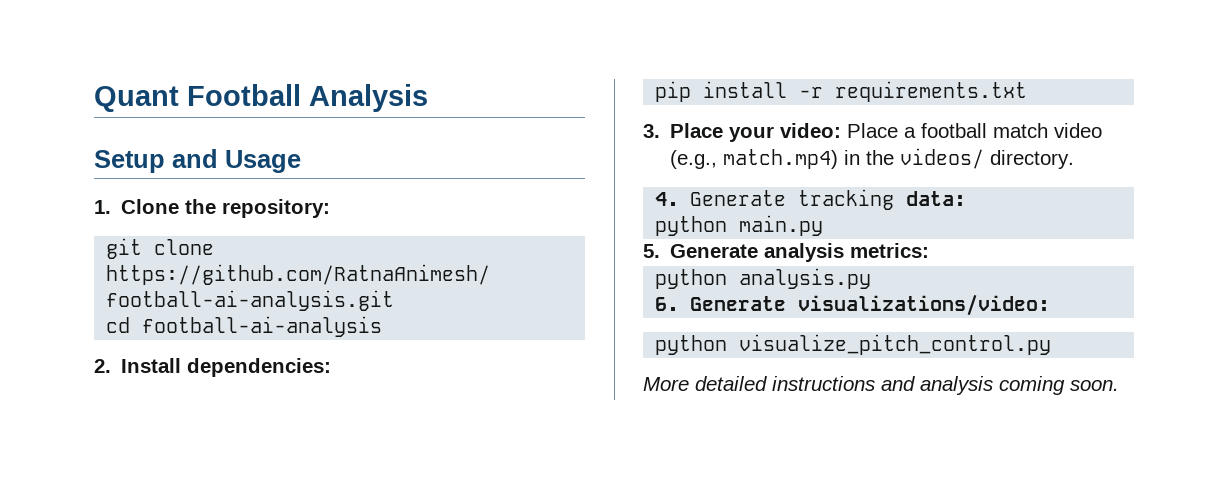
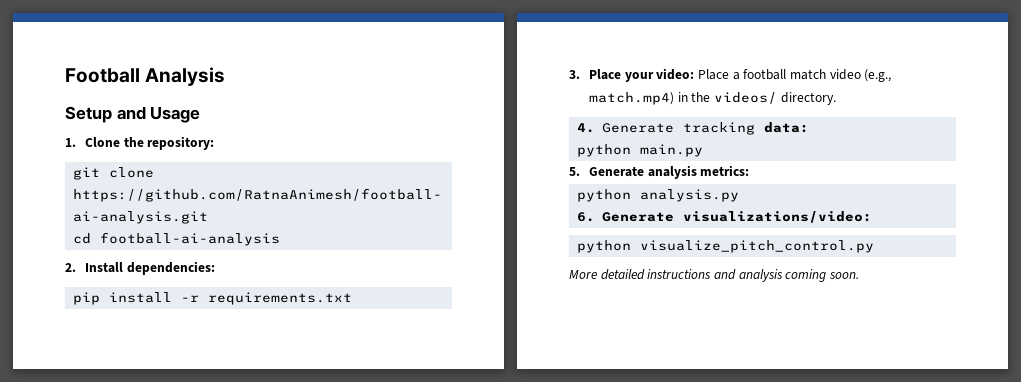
[94,86,179,112] Quant -> (65, 75) none

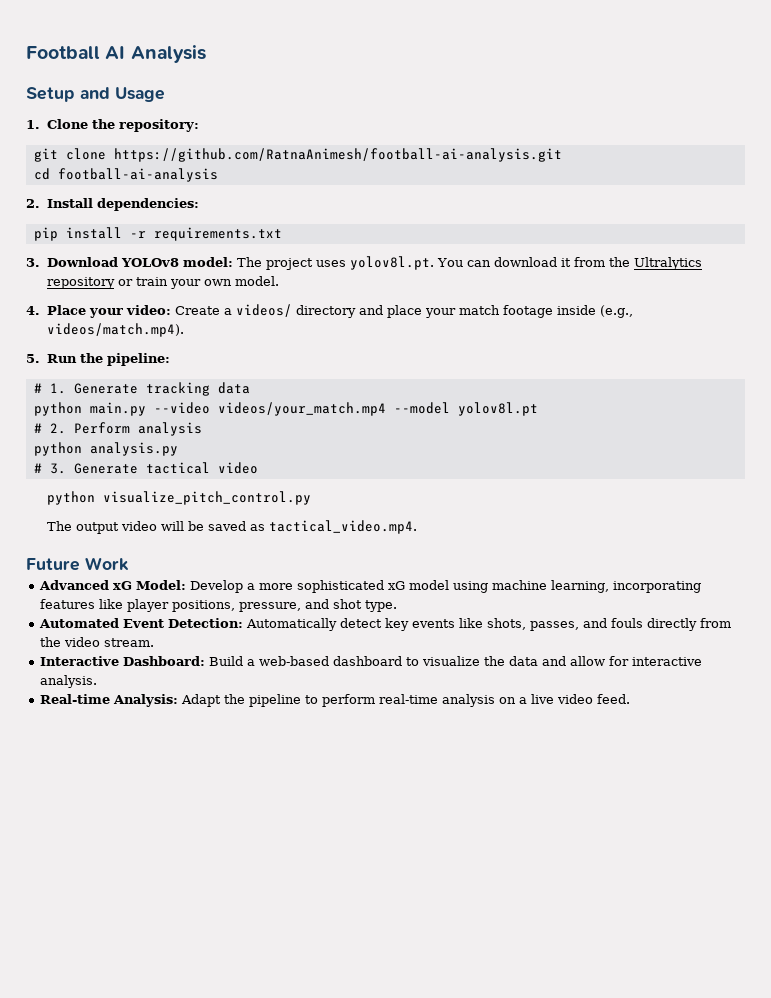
(140, 75) none -> [105,46,126,59] AI
[589,68,892,82] [589,92,836,105] [577,123,596,133] Place your video: Place a football match video (e.g., match.mp4) in the videos/ directory. // 4. -> [47,256,703,270] [47,276,280,289] [26,304,634,318] [47,323,185,337] [26,353,171,366] [33,383,66,394] Download YOLOv8 model: The project uses yolov8l.pt. You can download it from the Ultralytics repository or train your own model. // 4. Place your video: Create a videos/ directory and place your match footage inside (e.g., videos/match.mp4). // 5. Run the pipeline: // # 1.
[763,122,809,133] data: -> [217,382,250,394] data
[569,165,750,179] // 5. Generate analysis metrics: -> [153,402,538,416] [33,422,202,436] --video videos/your_match.mp4 --model yolov8l.pt // # 2. Perform analysis
[577,211,872,223] [577,240,875,253] [569,269,859,282] 6. Generate visualizations/video: // python visualize_pitch_control.py // More detailed instructions and analysis coming soon. -> [33,462,258,474] [47,491,312,505] [47,520,418,534] [26,557,129,571] [39,580,702,593] [40,599,398,612] [39,618,732,631] [40,637,155,647] [40,656,703,666] [40,675,98,688] [40,694,631,707] # 3. Generate tactical video // python visualize_pitch_control.py // The output video will be saved as tactical_video.mp4. // Future Work // Advanced xG Model: Develop a more sophisticated xG model using machine learning, incorporating features like player positions, pressure, and shot type. // Automated Event Detection: Automatically detect key events like shots, passes, and fouls directly from the video stream. // Interactive Dashboard: Build a web-based dashboard to visualize the data and allow for interactive analysis. // Real-time Analysis: Adapt the pipeline to perform real-time analysis on a live video feed.

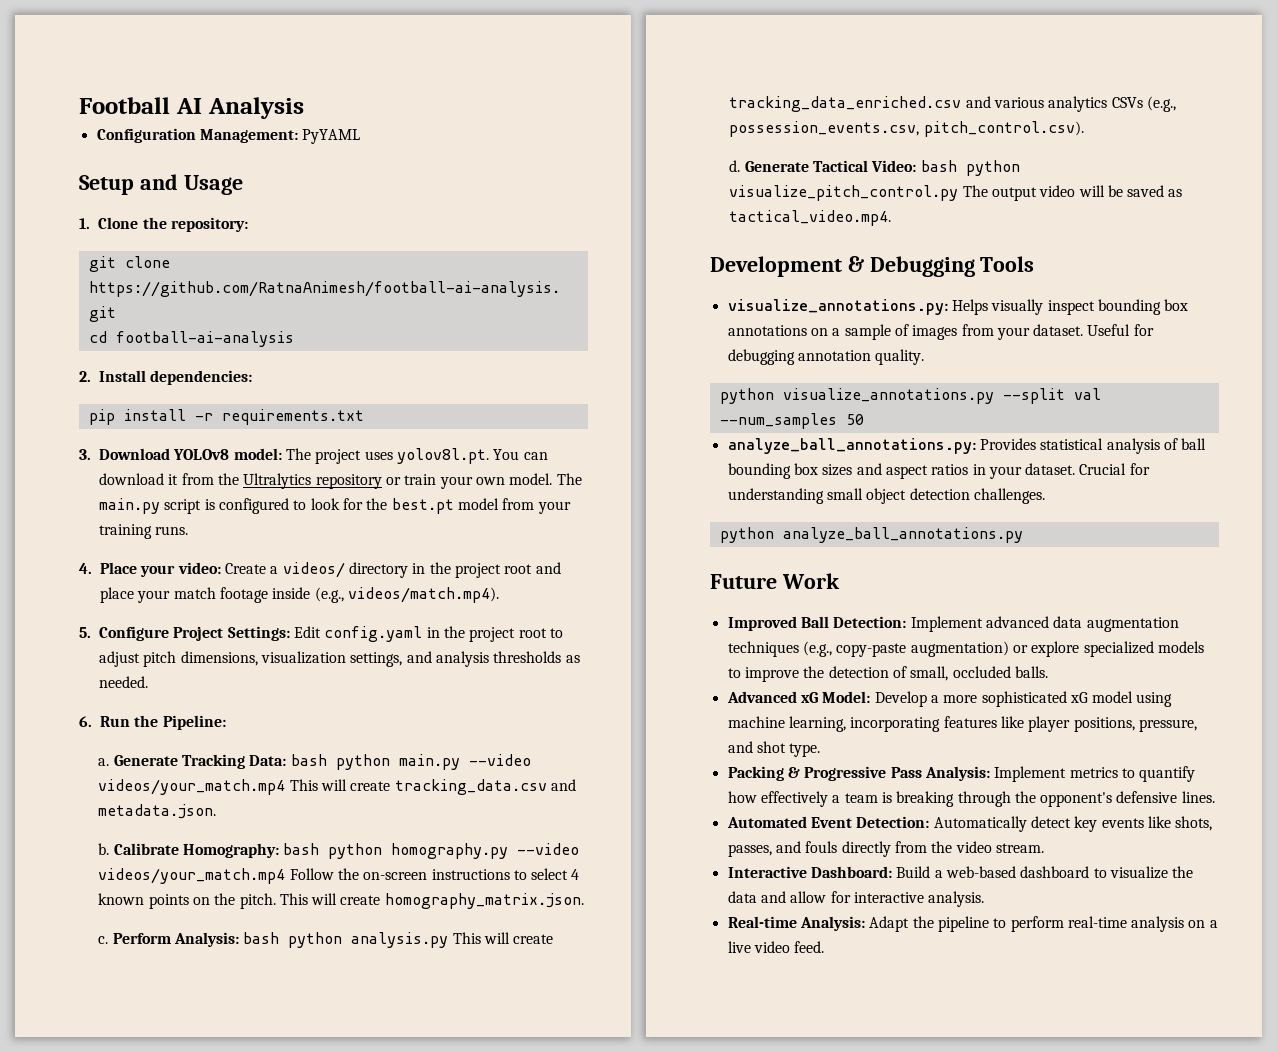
(206, 54) none -> [96,128,361,144] // Configuration Management: PyYAML
(280, 281) none -> [556,473,582,485] [99,498,571,514] [99,524,189,539] The main.py script is configured to look for the best.pt model from your training runs.
(357, 311) none -> [412,562,533,578] in the project root
[47,353,171,366] [33,382,250,396] [33,402,538,416] [33,422,202,436] [33,442,178,456] [33,462,258,474] Run the pipeline: // # 1. Generate tracking data // python main.py --video videos/your_match.mp4 --model yolov8l.pt // # 2. Perform analysis // python analysis.py // # 3. Generate tactical video // -> [99,626,563,642] [99,651,580,667] [99,676,148,688] [79,715,226,730] [98,754,531,770] [98,779,576,795] [98,804,217,819] [98,843,580,859] [98,868,580,884] [98,893,584,909] [98,932,554,948] [729,96,1176,112] [729,121,1084,137] [729,160,957,172] Configure Project Settings: Edit config.yaml in the project root to adjust pitch dimensions, visualization settings, and analysis thresholds as needed. // 6. Run the Pipeline: // a. Generate Tracking Data: bash python main.py --video videos/your_match.mp4 This will create tracking_data.csv and metadata.json. // b. Calibrate Homography: bash python homography.py --video videos/your_match.mp4 Follow the on-screen instructions to select 4 known points on the pitch. This will create homography_matrix.json. // c. Perform Analysis: bash python analysis.py This will create tracking_data_enriched.csv and various analytics CSVs (e.g., possession_events.csv, pitch_control.csv). // d. Generate Tactical Video: bash
(312, 498) // -> (959, 193) none
[26,557,129,571] Future Work -> [710,256,1035,277] [727,299,1189,315] [727,324,1154,340] [727,349,925,365] [719,388,1101,404] [719,413,864,429] [727,438,1207,454] [727,463,1150,479] [727,488,1045,504] [719,527,1023,543] [710,573,840,589] [727,616,1179,632] [727,641,1204,657] [727,666,1048,682] Development & Debugging Tools // visualize_annotations.py: Helps visually inspect bounding box annotations on a sample of images from your dataset. Useful for debugging annotation quality. // python visualize_annotations.py --split val --num_samples 50 // analyze_ball_annotations.py: Provides statistical analysis of ball bounding box sizes and aspect ratios in your dataset. Crucial for understanding small object detection challenges. // python analyze_ball_annotations.py // Future Work // Improved Ball Detection: Implement advanced data augmentation techniques (e.g., copy-paste augmentation) or explore specialized models to improve the detection of small, occluded balls.
(398, 606) none -> [727,766,1196,782] [727,791,1215,807] // Packing & Progressive Pass Analysis: Implement metrics to quantify how effectively a team is breaking through the opponent's defensive lines.

